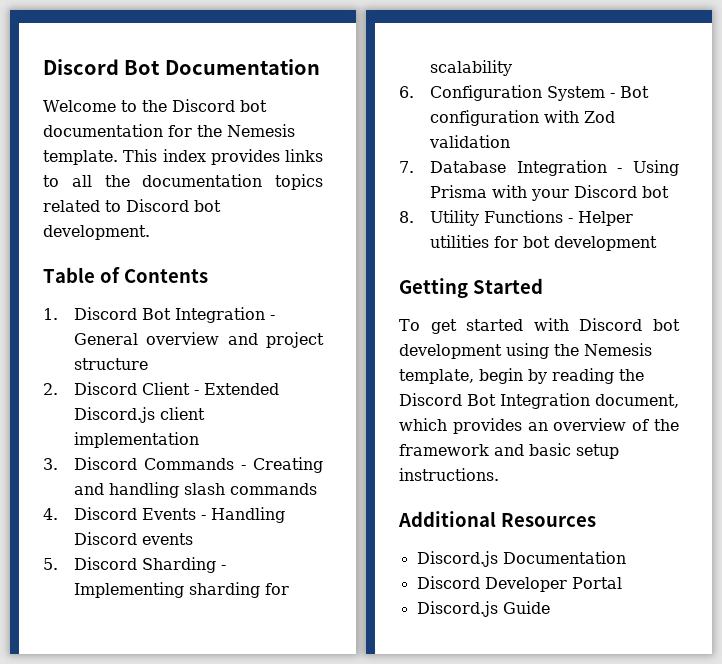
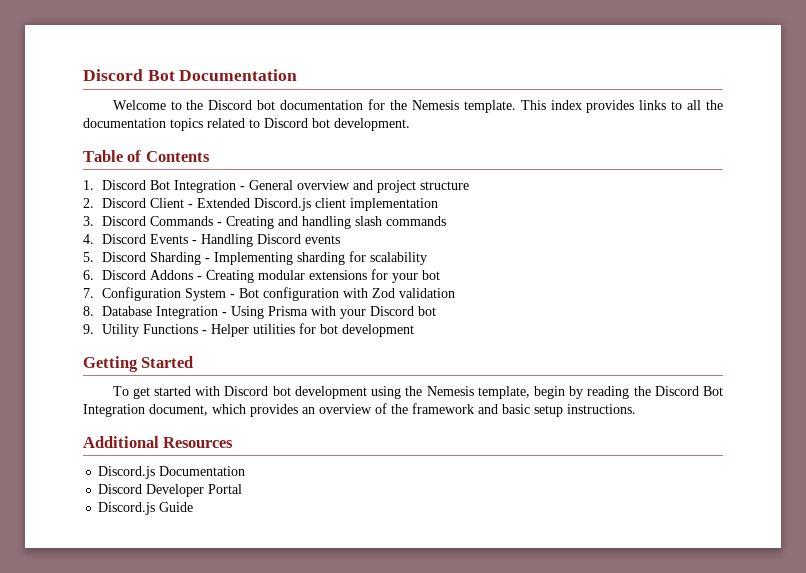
(414, 92) none -> [101,269,440,283] [83,288,94,298] Discord Addons - Creating modular extensions for your bot // 7.
[399,161,414,173] 7. -> [83,306,94,316] 8.
[399,211,414,223] 8. -> [83,324,94,334] 9.

